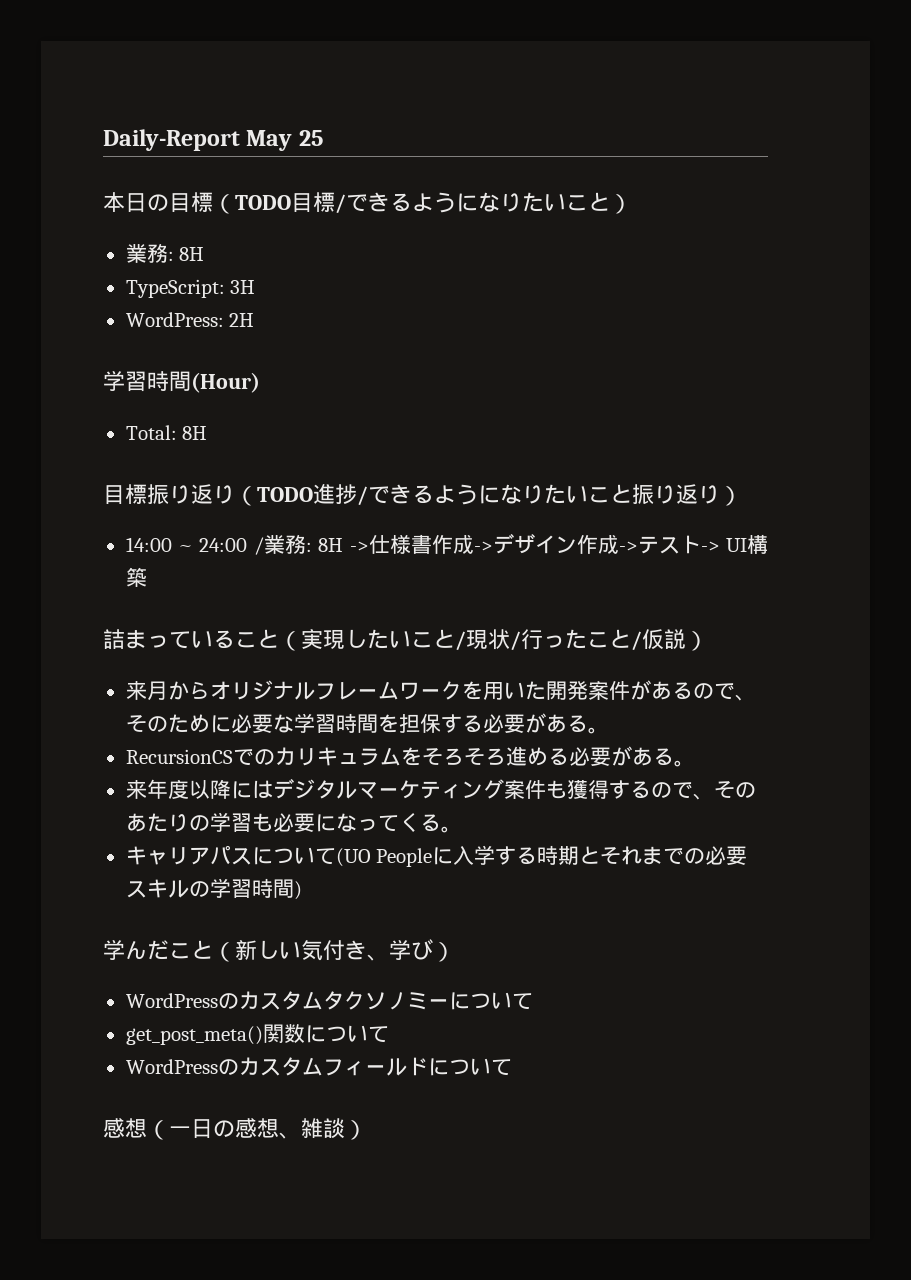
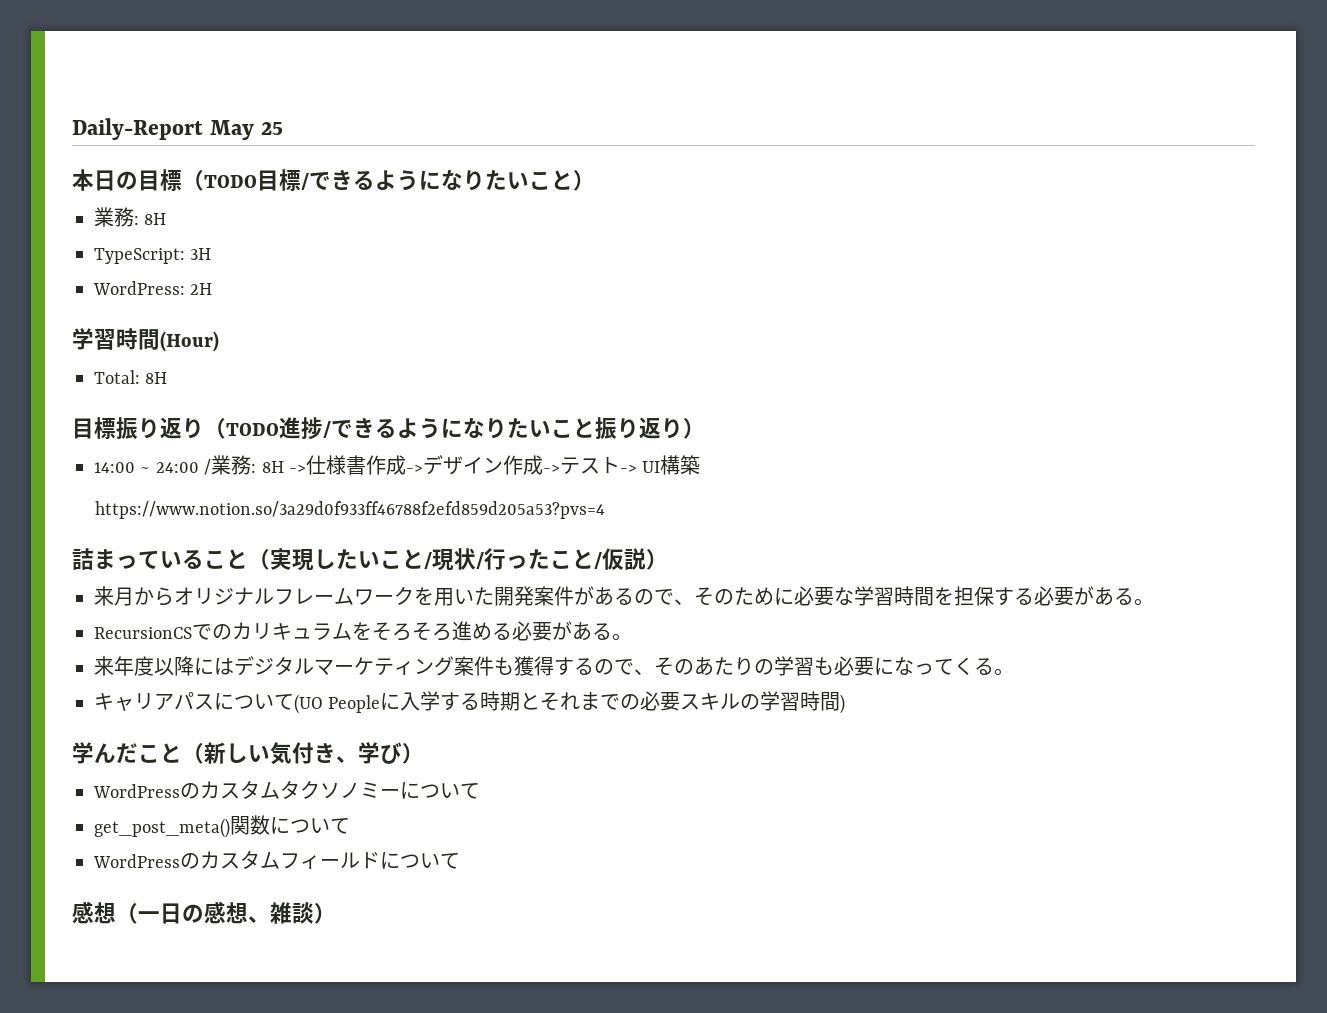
(147, 577) none -> [95,501,606,519] // https://www.notion.so/3a29d0f933ff46788f2efd859d205a53?pvs=4

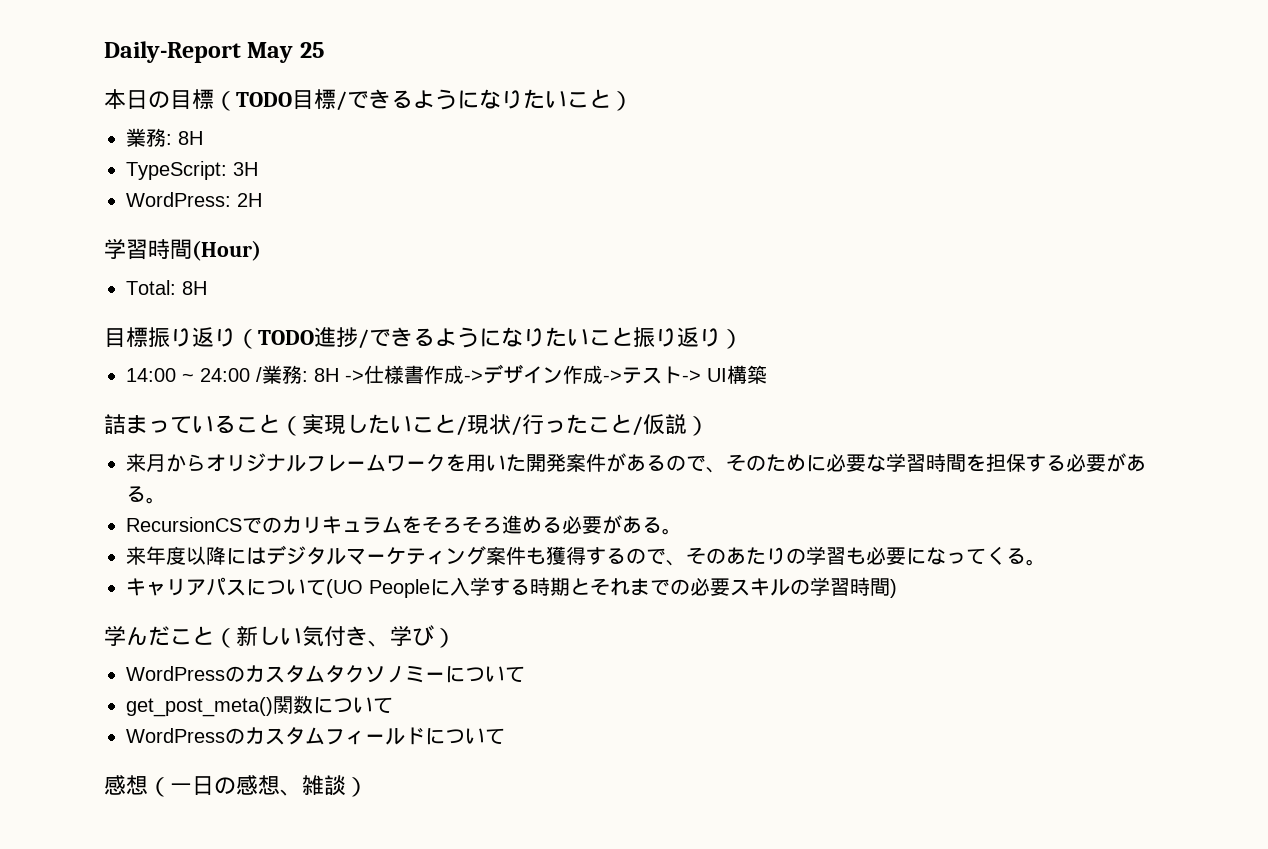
[95,501,606,519] // https://www.notion.so/3a29d0f933ff46788f2efd859d205a53?pvs=4 -> (767, 374) none

